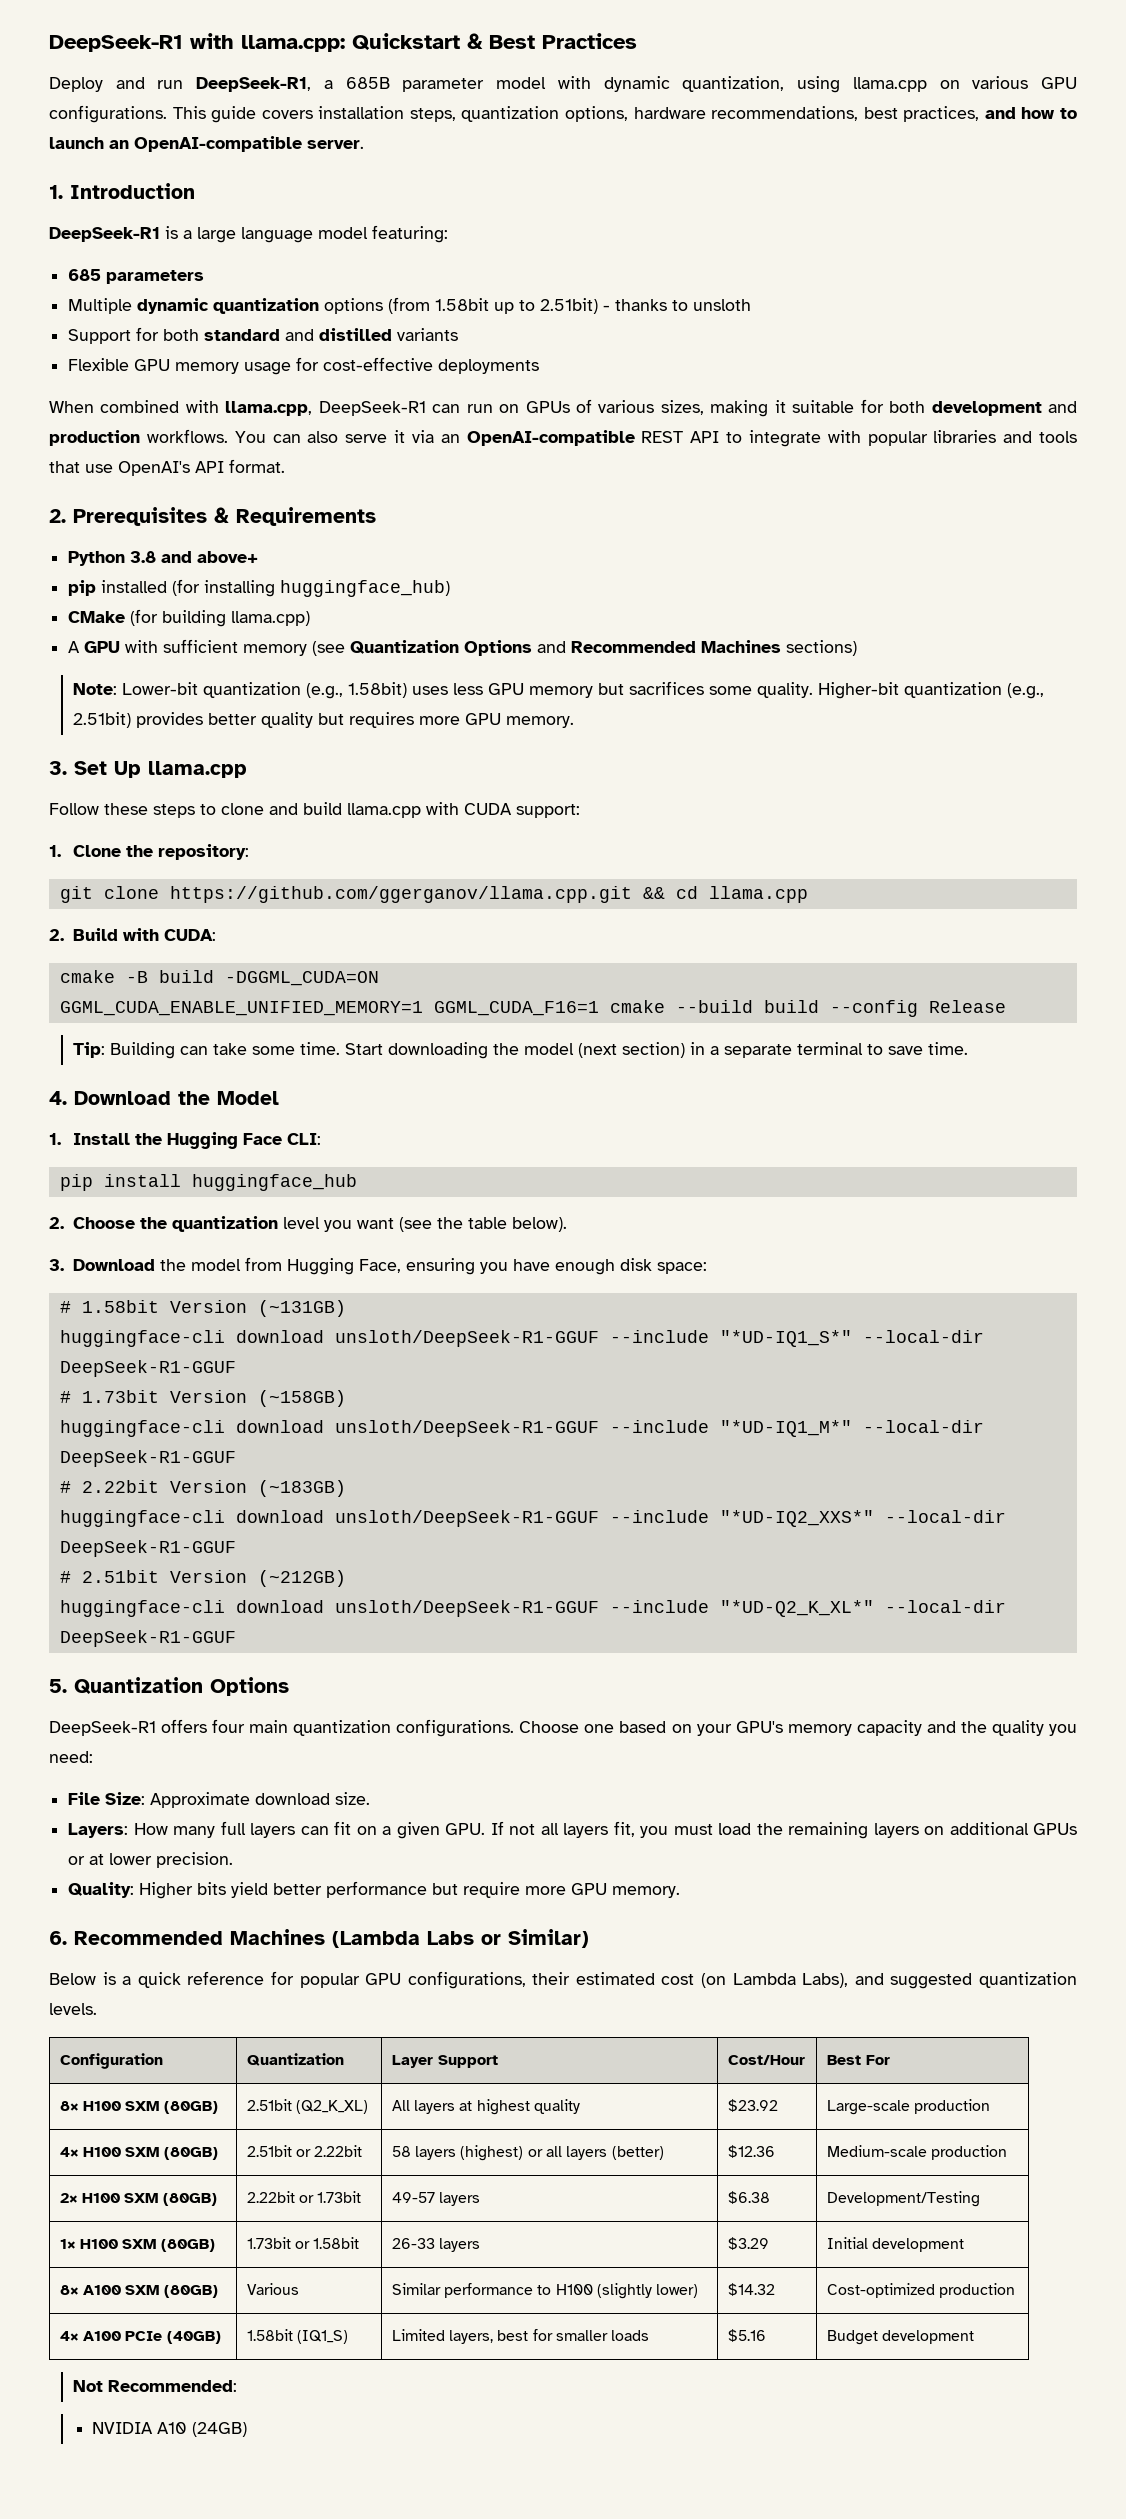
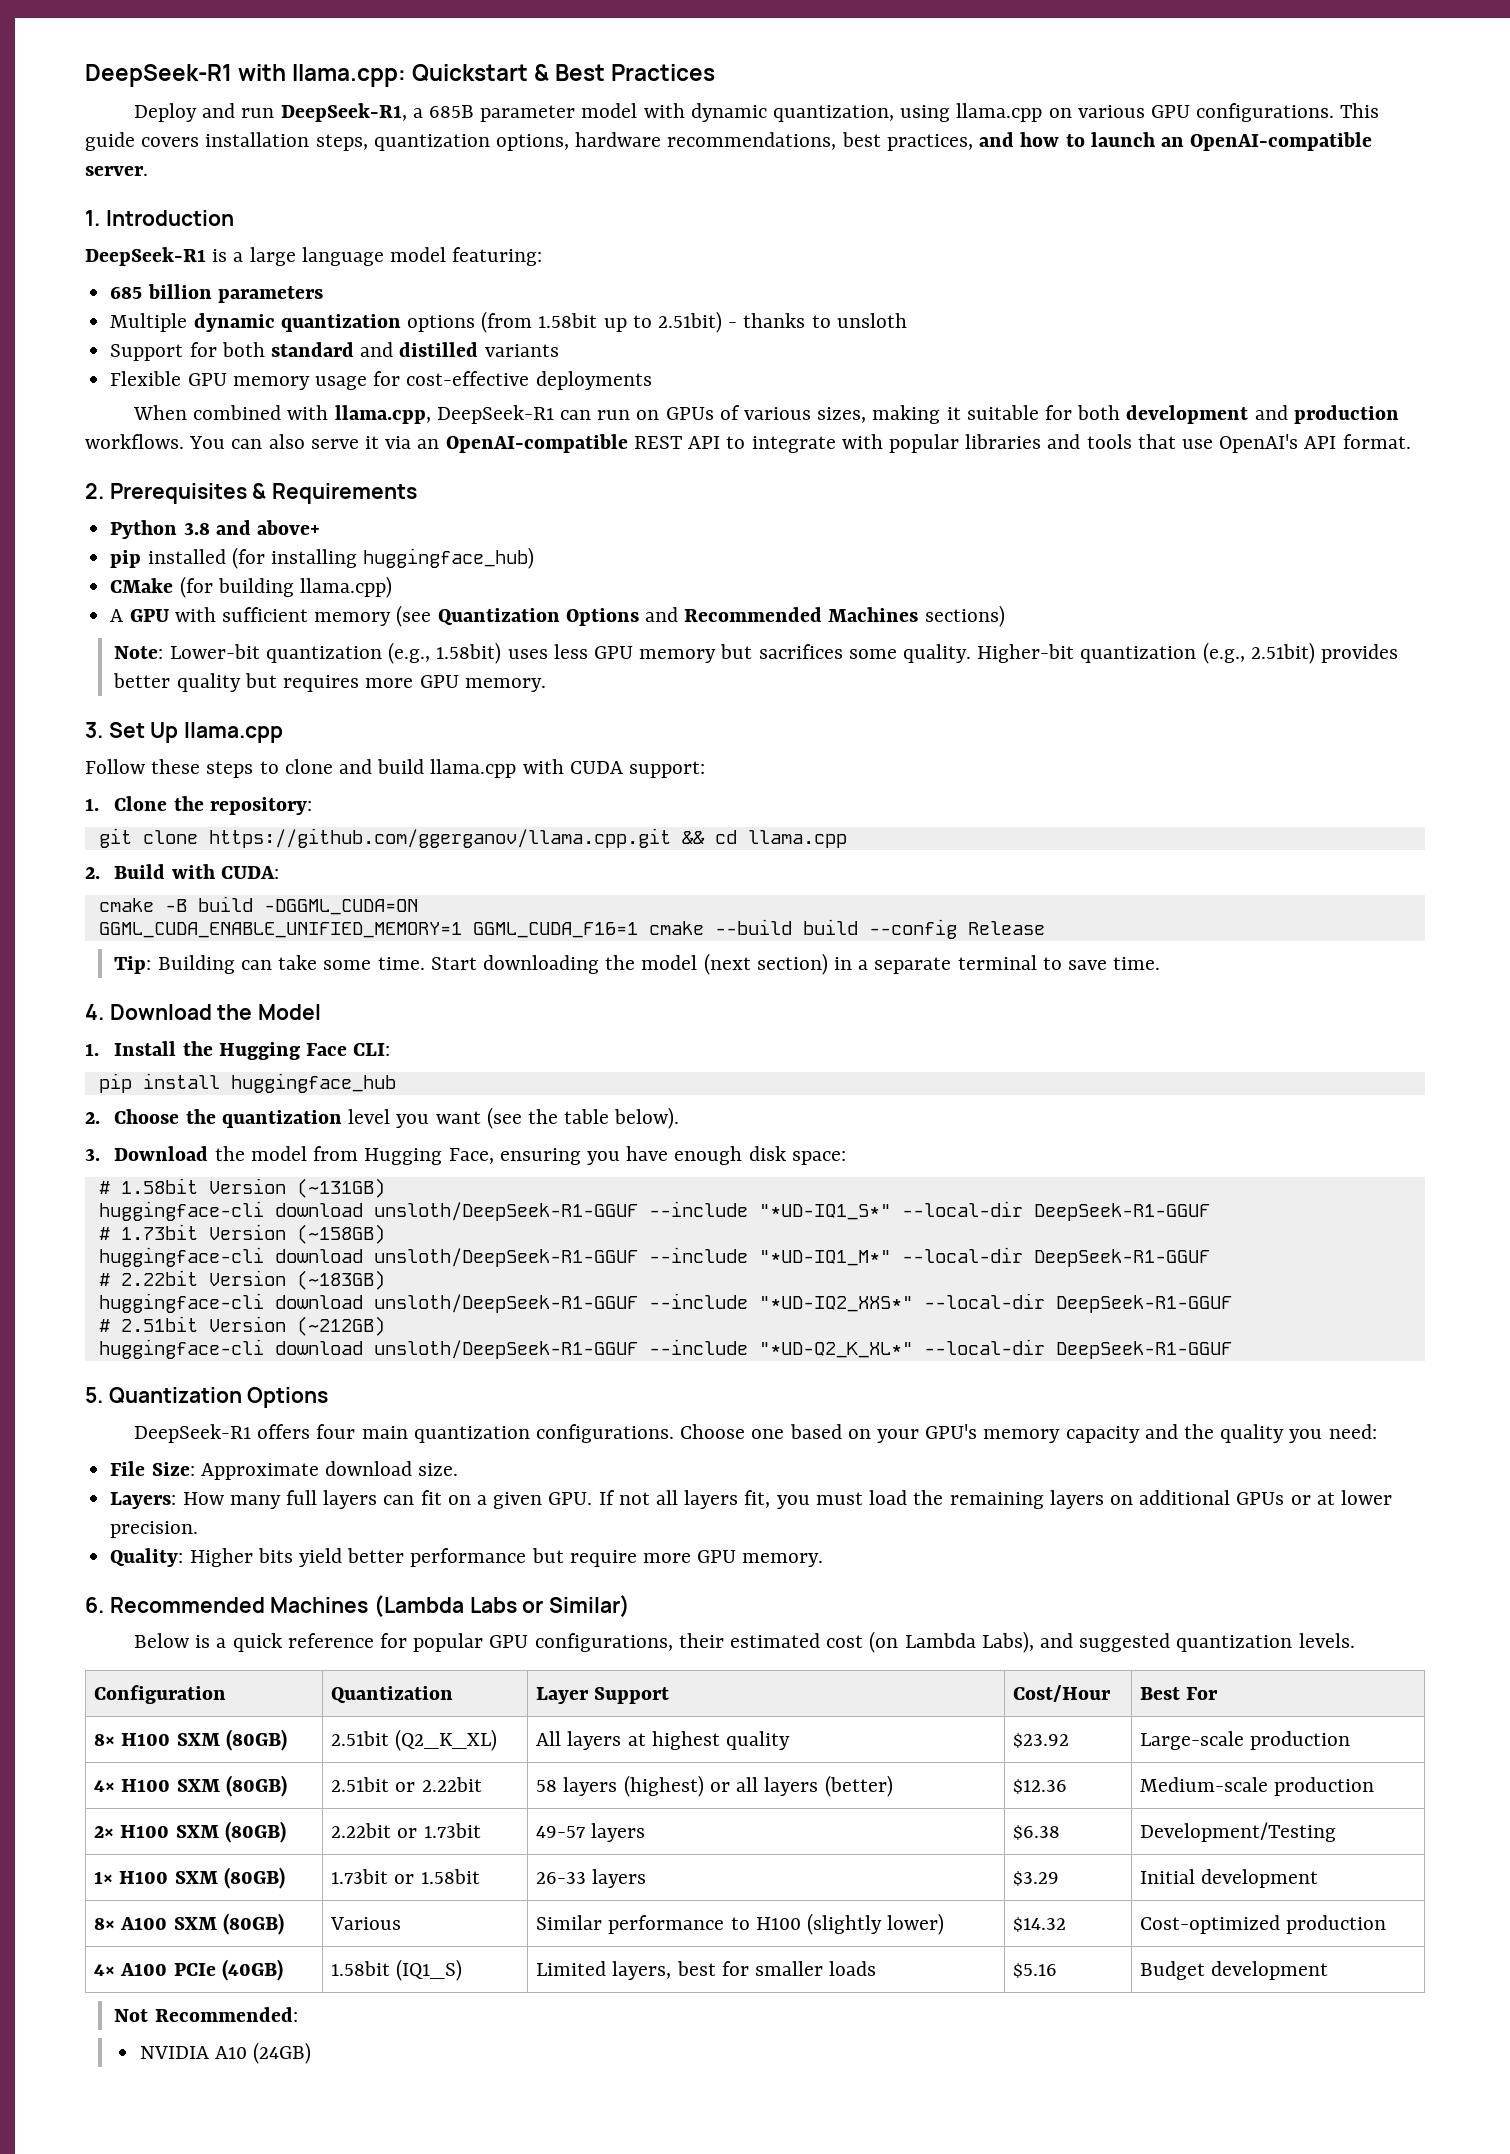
(102, 275) none -> [147,284,212,299] billion

